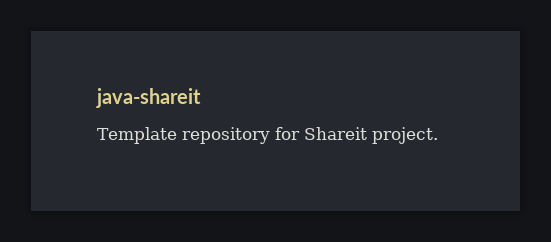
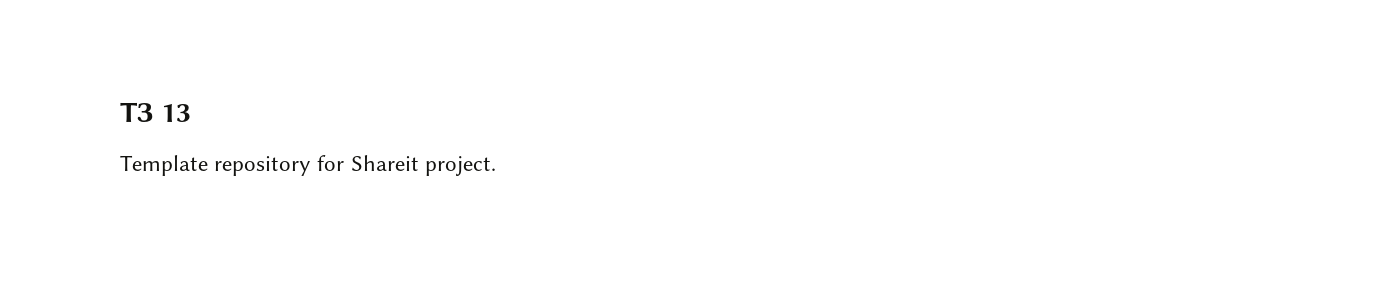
[96,88,201,108] java-shareit -> [120,102,191,122] ТЗ 13

